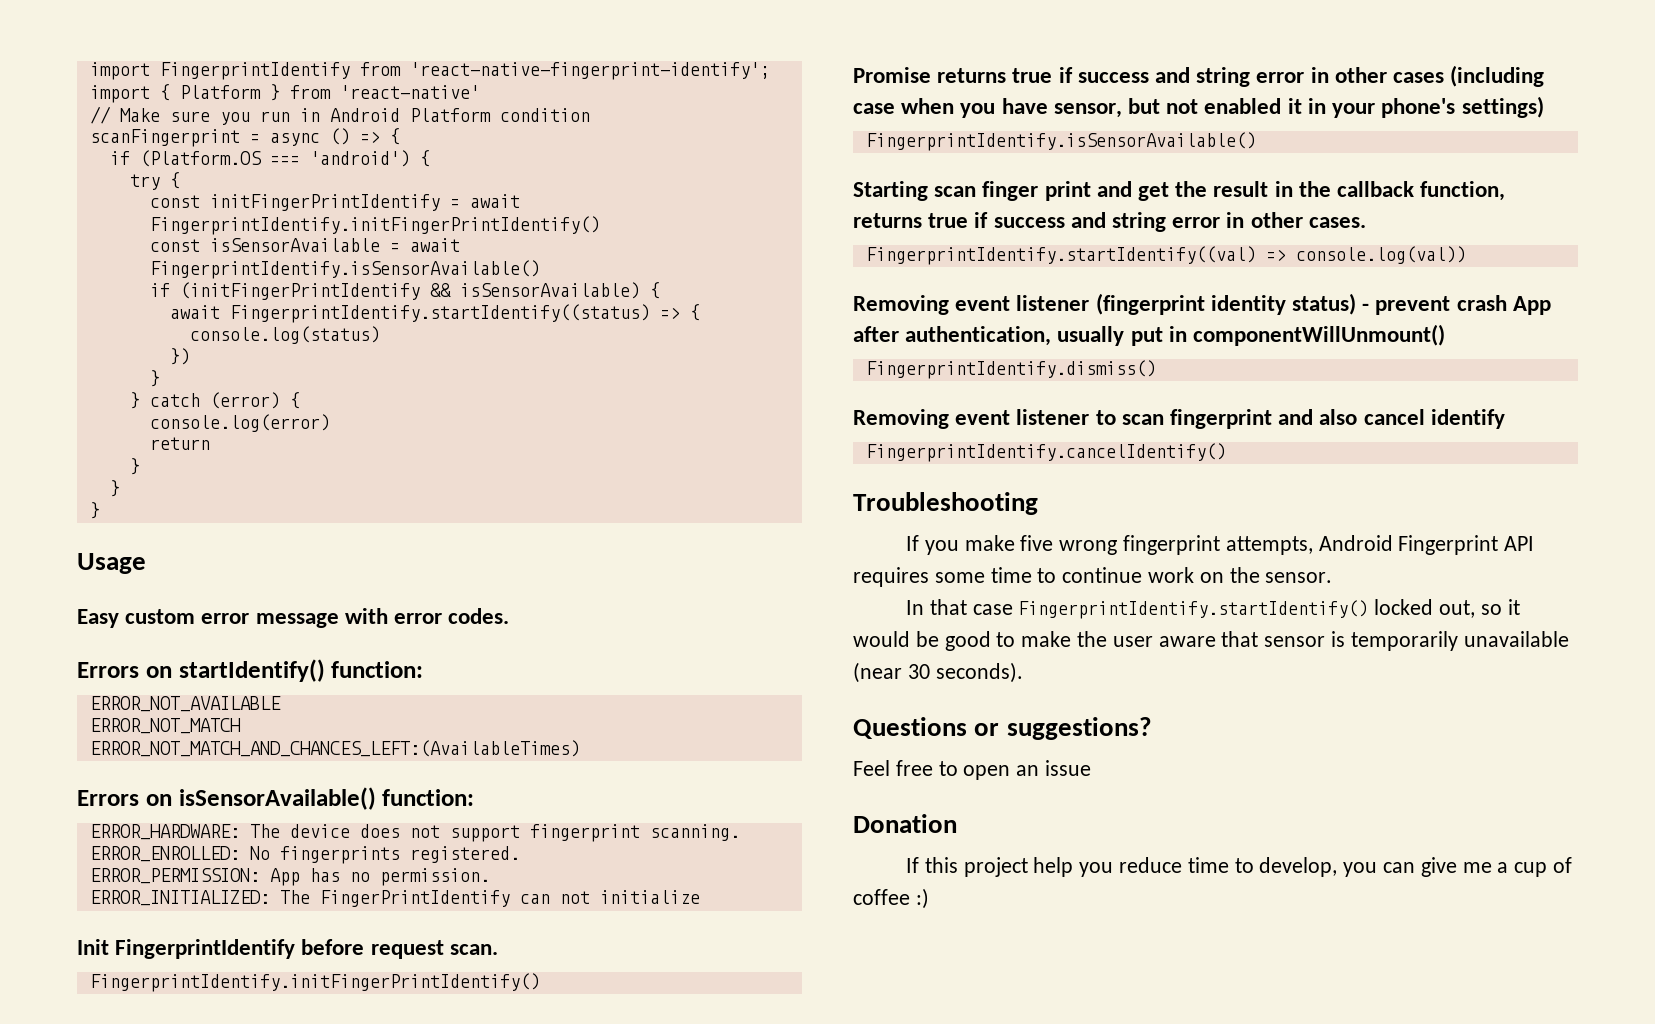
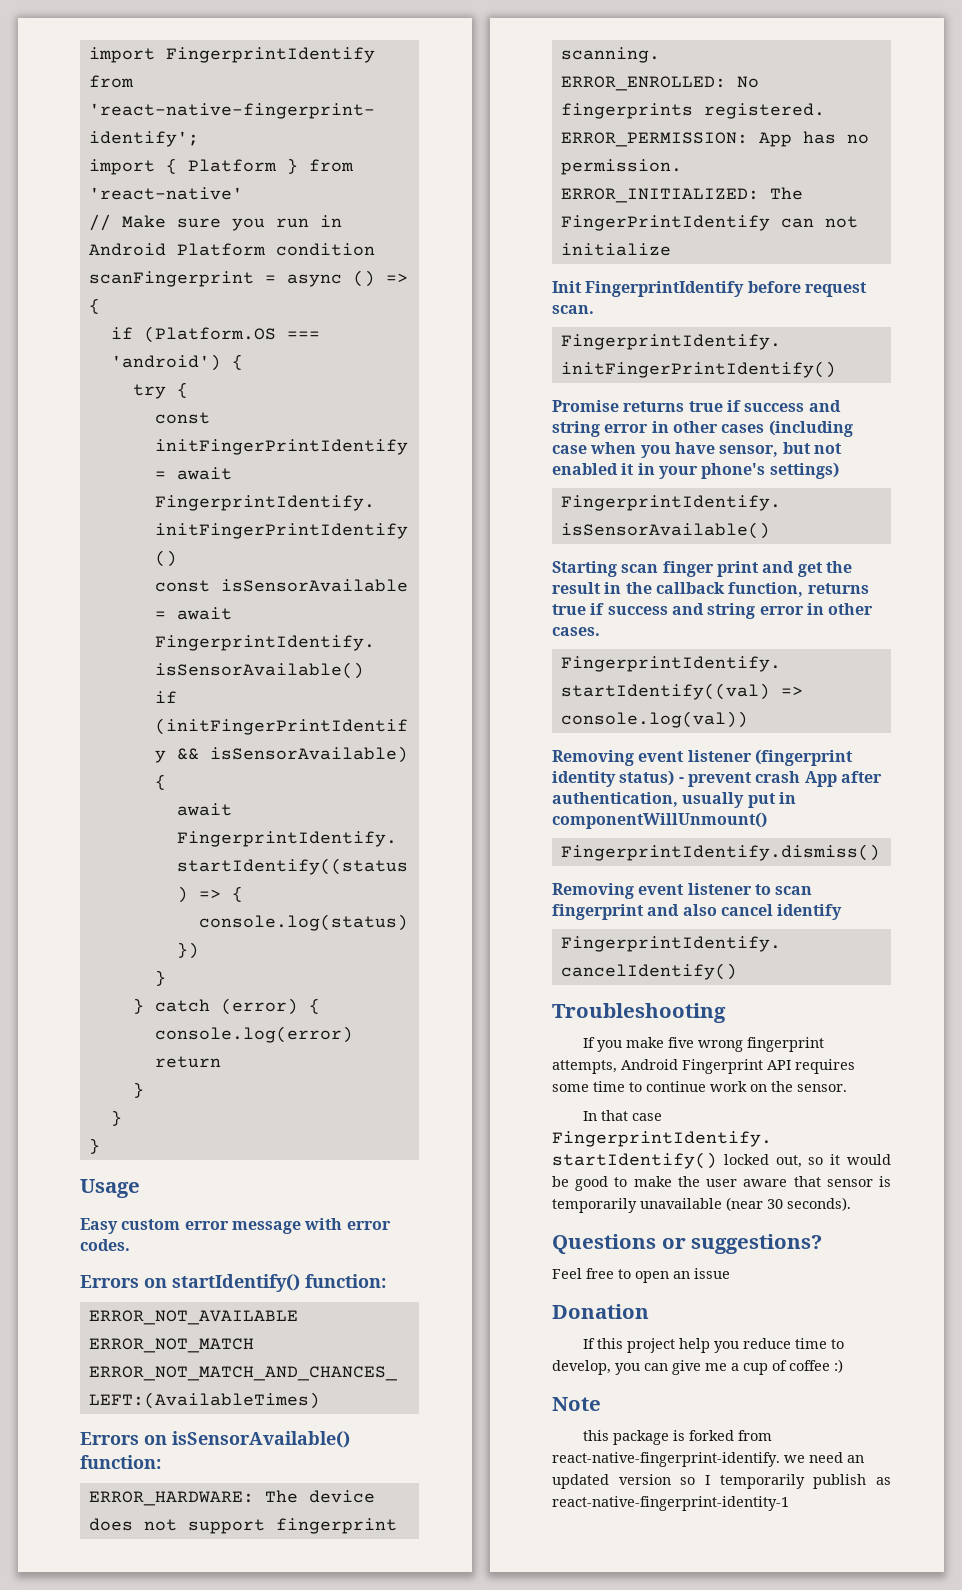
(929, 898) none -> [552,1397,601,1411] [583,1430,773,1445] [552,1452,864,1467] [552,1474,891,1489] [552,1496,789,1511] // Note // this package is forked from react-native-fingerprint-identify. we need an updated version so I temporarily publish as react-native-fingerprint-identity-1

